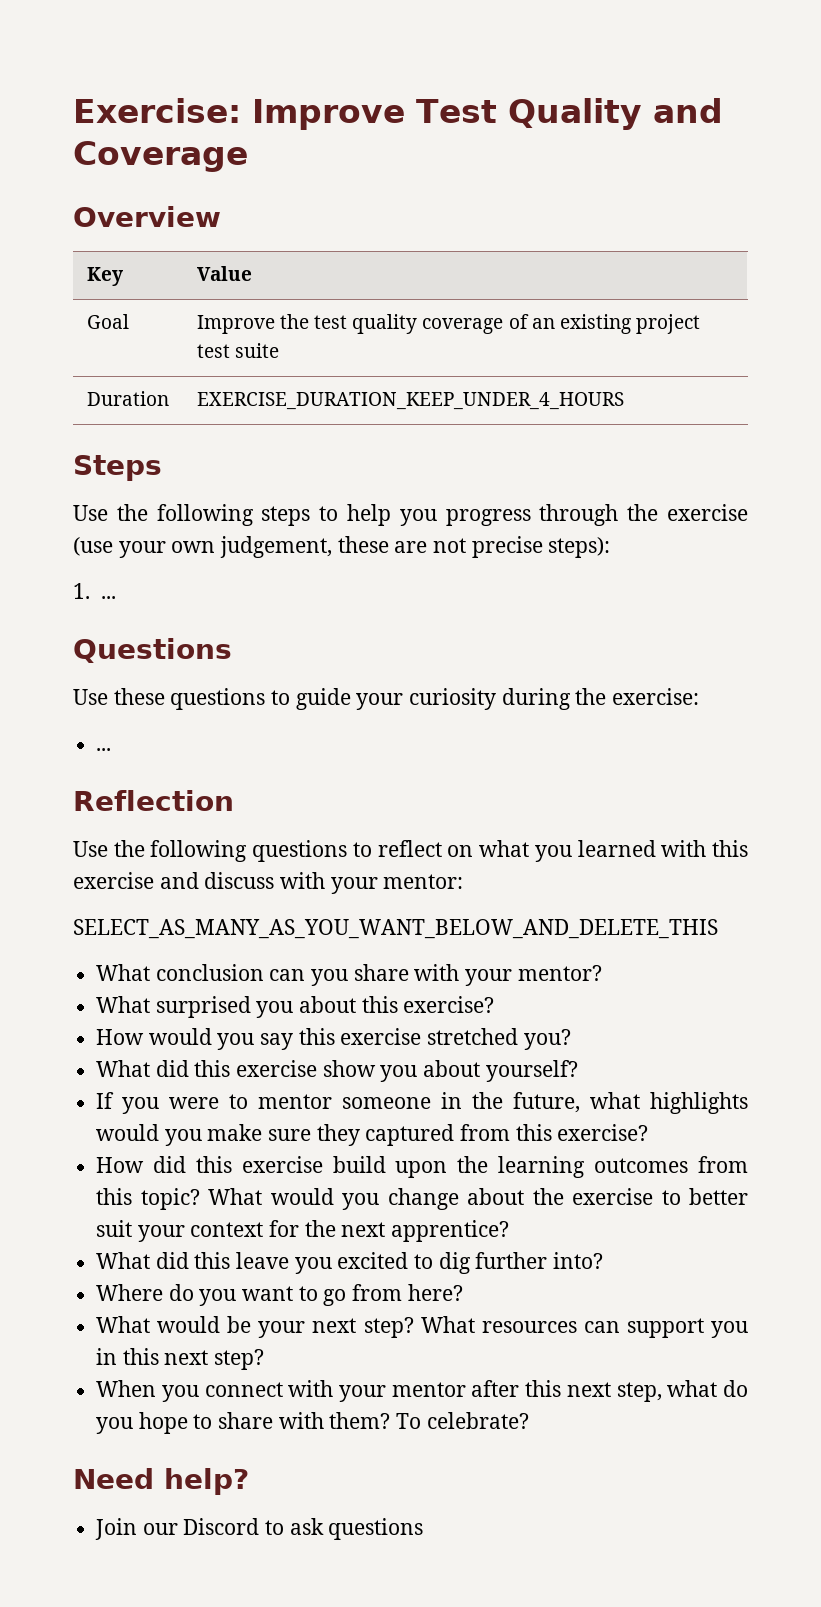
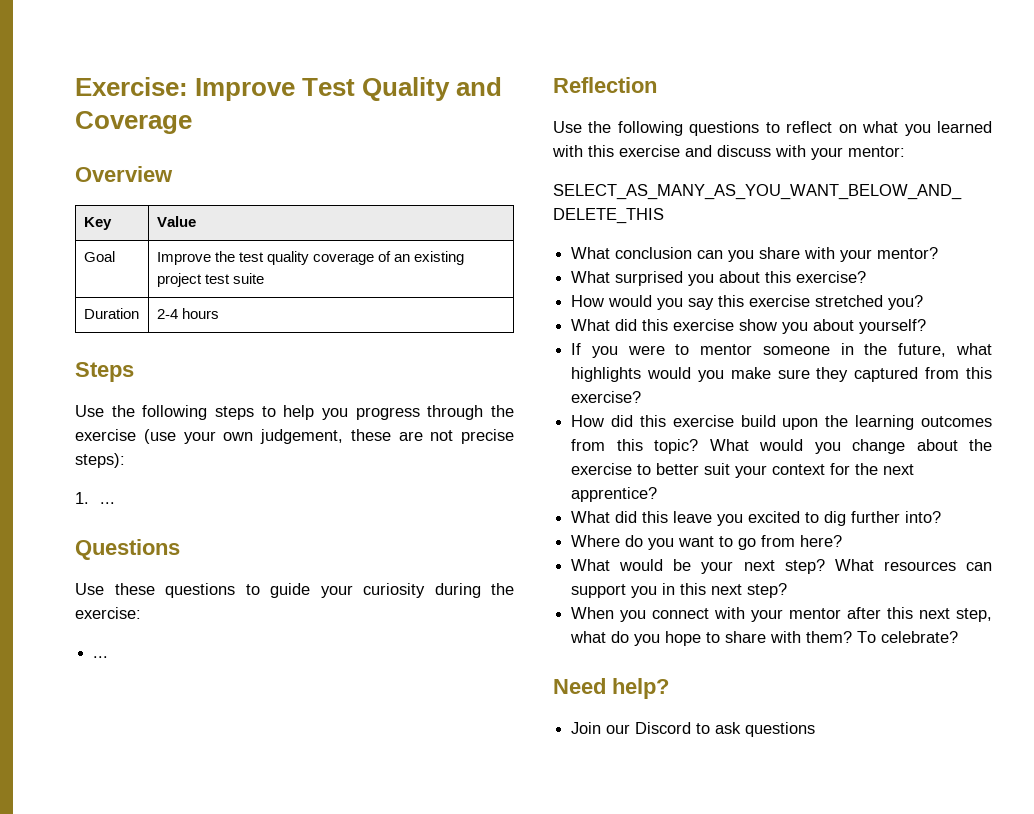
[196,392,624,410] EXERCISE_DURATION_KEEP_UNDER_4_HOURS -> [156,308,219,319] 2-4 hours

